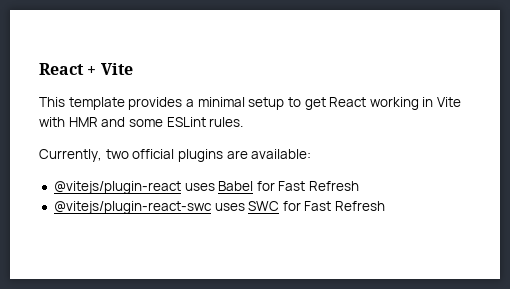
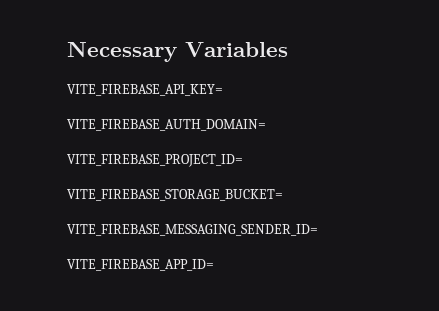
[39,63,133,75] [39,97,462,110] [39,117,244,127] [39,149,312,162] [53,181,360,194] [53,201,386,214] React + Vite // This template provides a minimal setup to get React working in Vite with HMR and some ESLint rules. // Currently, two official plugins are available: // @vitejs/plugin-react uses Babel for Fast Refresh // @vitejs/plugin-react-swc uses SWC for Fast Refresh -> [67,42,288,62] [67,84,223,96] [67,119,266,131] [67,154,243,167] [67,189,283,201] [67,224,318,236] [67,259,214,271] Necessary Variables // VITE_FIREBASE_API_KEY= // VITE_FIREBASE_AUTH_DOMAIN= // VITE_FIREBASE_PROJECT_ID= // VITE_FIREBASE_STORAGE_BUCKET= // VITE_FIREBASE_MESSAGING_SENDER_ID= // VITE_FIREBASE_APP_ID=

